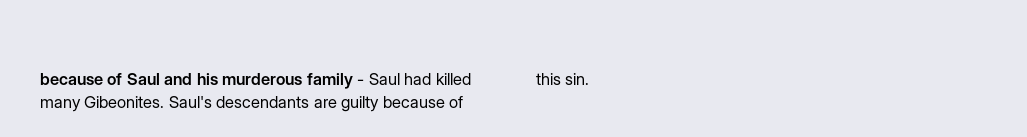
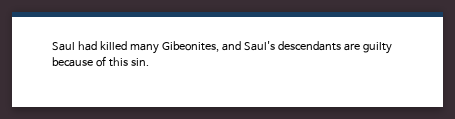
[40,73,365,89] because of Saul and his murderous family - -> (52, 46) none
[84,96,165,108] Gibeonites. -> [161,41,241,52] Gibeonites, and

